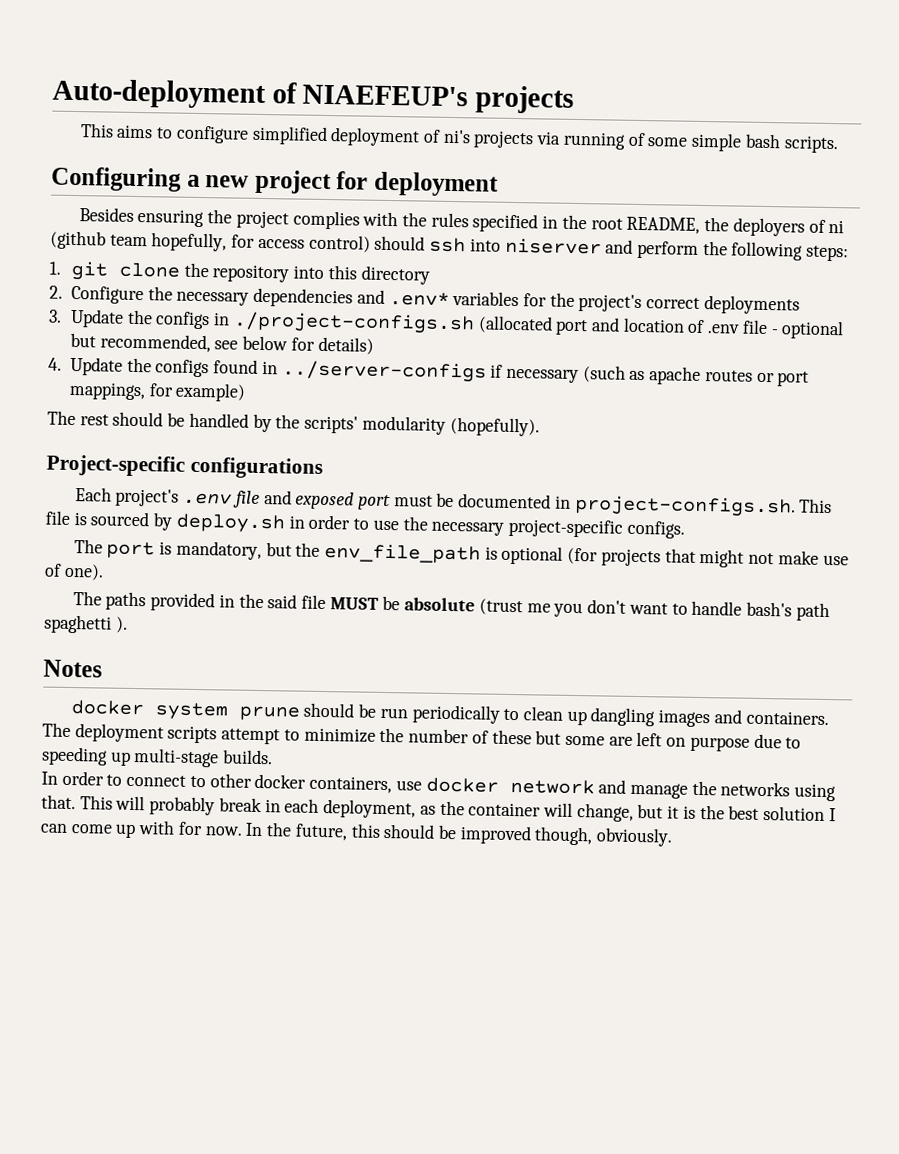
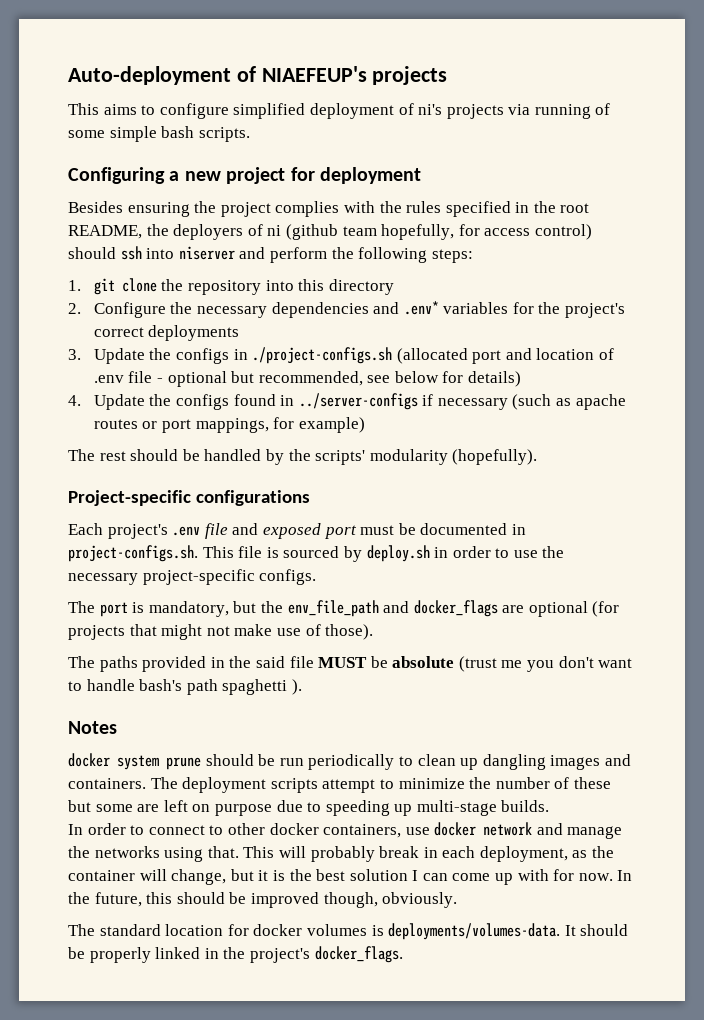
[484,546,498,560] is -> [383,600,525,617] and docker_flags are
[63,563,104,581] one). -> [325,624,374,640] those).
(674, 837) none -> [68,923,629,940] [68,946,403,963] // The standard location for docker volumes is deployments/volumes-data. It should be properly linked in the project's docker_flags.

